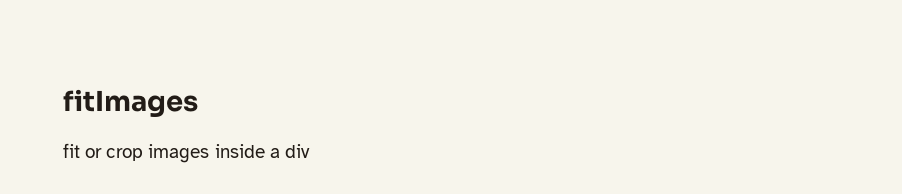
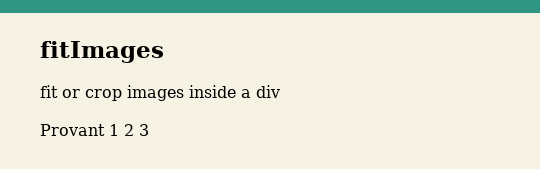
(310, 151) none -> [40,124,149,136] // Provant 1 2 3

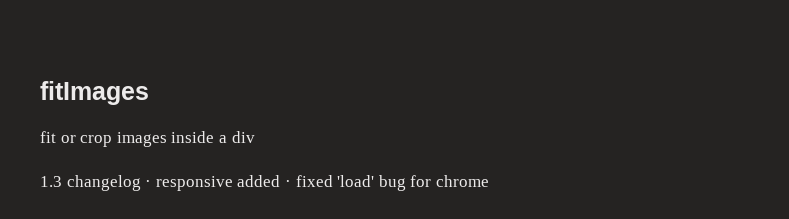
[40,124,149,136] Provant 1 2 3 -> [40,175,489,191] 1.3 changelog · responsive added · fixed 'load' bug for chrome

